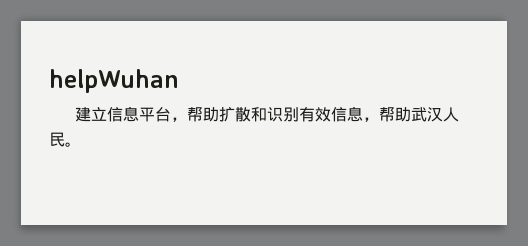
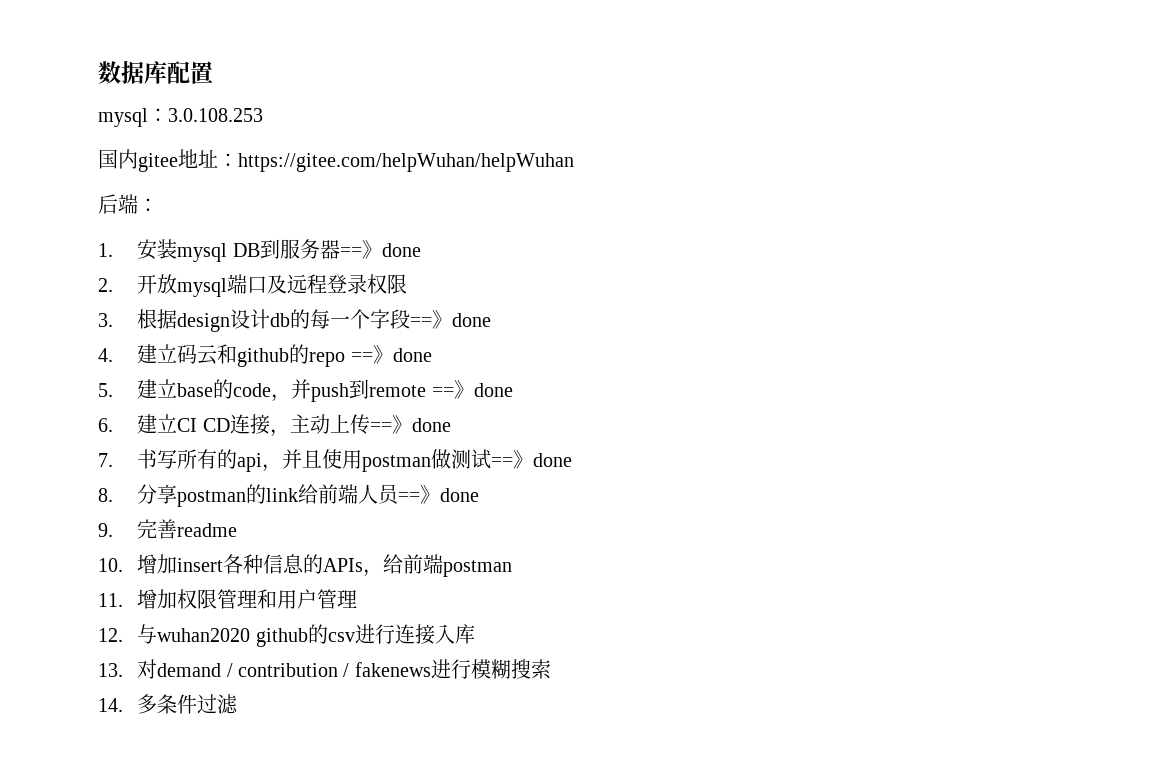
[49,69,179,93] [75,106,460,122] [49,132,81,147] helpWuhan // 建立信息平台，帮助扩散和识别有效信息，帮助武汉人民。 -> [98,61,213,84] [98,108,263,127] [98,149,574,172] [98,194,158,214] [98,239,421,262] [98,274,408,297] [98,309,492,332] [98,344,432,367] [98,379,513,402] [98,414,451,437] [98,449,573,472] [98,484,480,507] [98,519,238,539] [98,554,513,577] [98,589,358,609] [98,624,475,647] [98,659,551,679] [98,694,239,714] 数据库配置 // mysql：3.0.108.253 // 国内gitee地址：https://gitee.com/helpWuhan/helpWuhan // 后端： // 1.安装mysql DB到服务器==》done // 2.开放mysql端口及远程登录权限 // 3.根据design设计db的每一个字段==》done // 4.建立码云和github的repo ==》done // 5.建立base的code，并push到remote ==》done // 6.建立CI CD连接，主动上传==》done // 7.书写所有的api，并且使用postman做测试==》done // 8.分享postman的link给前端人员==》done // 9.完善readme // 10.增加insert各种信息的APIs，给前端postman // 11.增加权限管理和用户管理 // 12.与wuhan2020 github的csv进行连接入库 // 13.对demand / contribution / fakenews进行模糊搜索 // 14.多条件过滤

